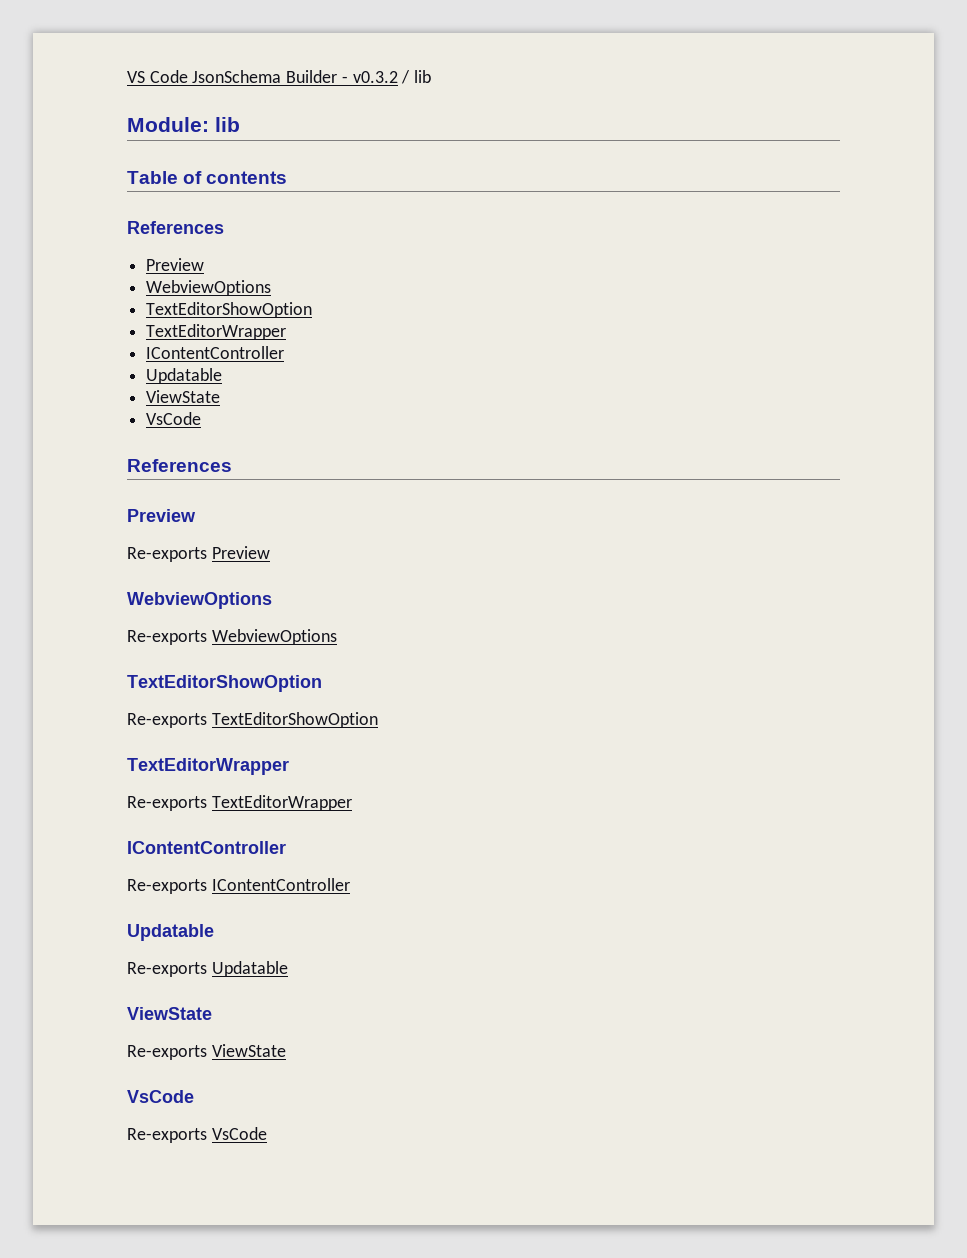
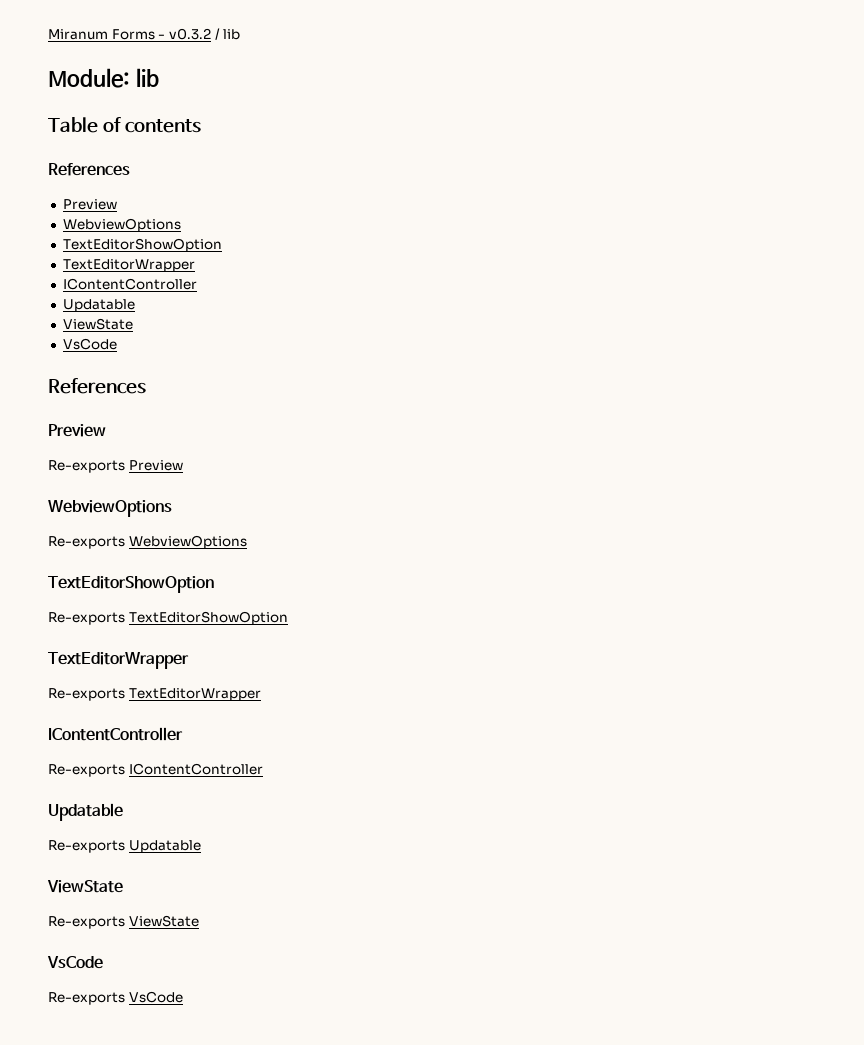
[127,70,338,83] VS Code JsonSchema Builder -> [48,29,155,40] Miranum Forms

